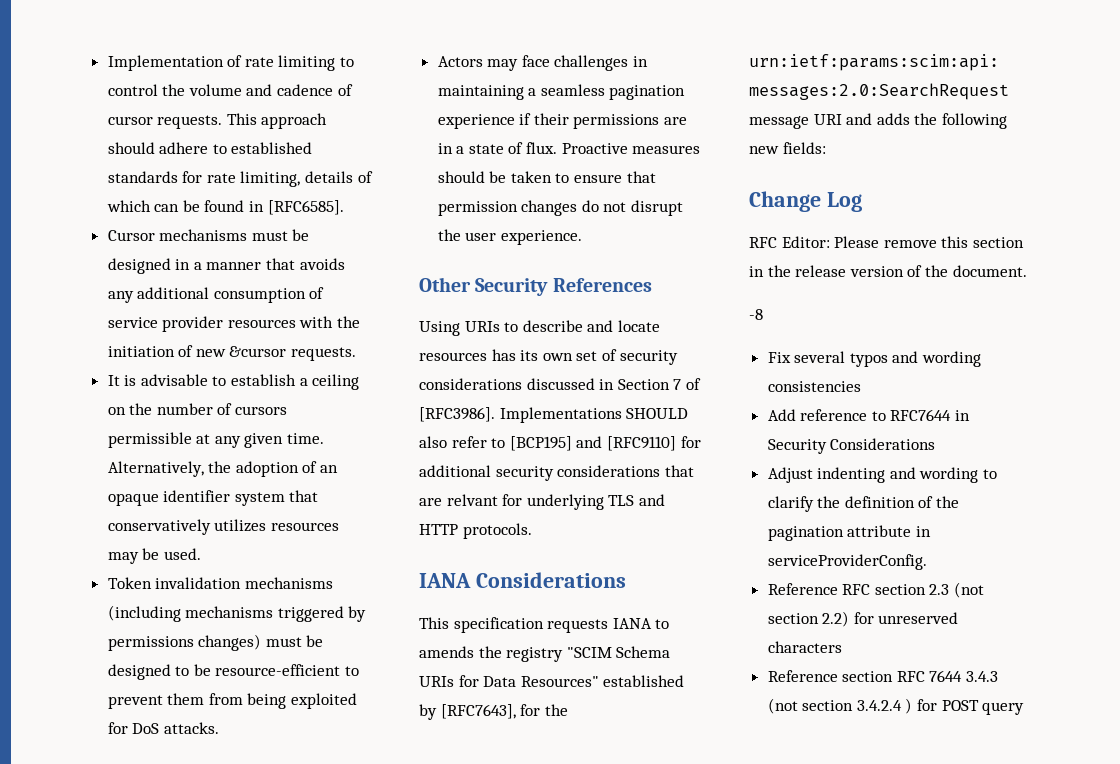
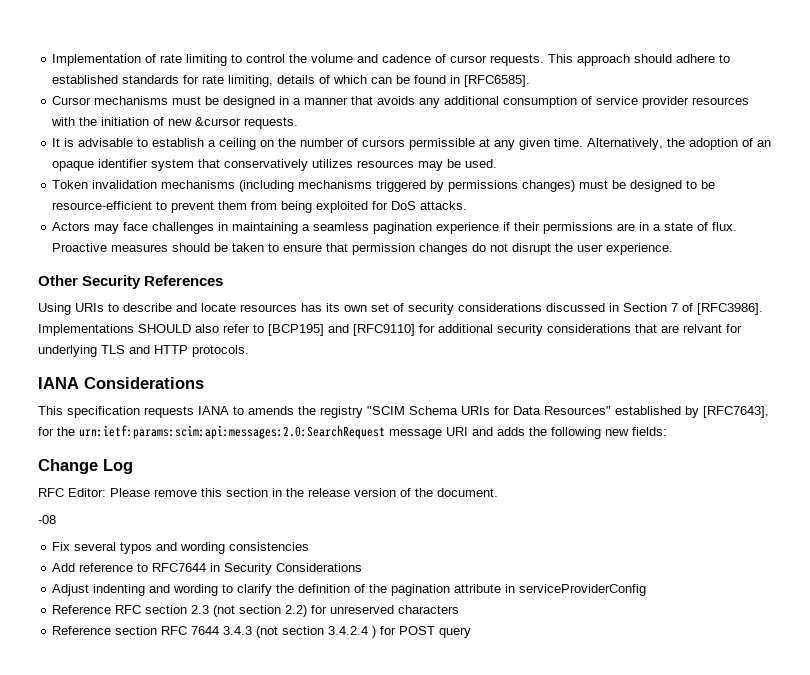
[749,309,763,320] -8 -> [38,515,56,524] -08
[767,554,927,570] serviceProviderConfig. -> [519,584,647,596] serviceProviderConfig

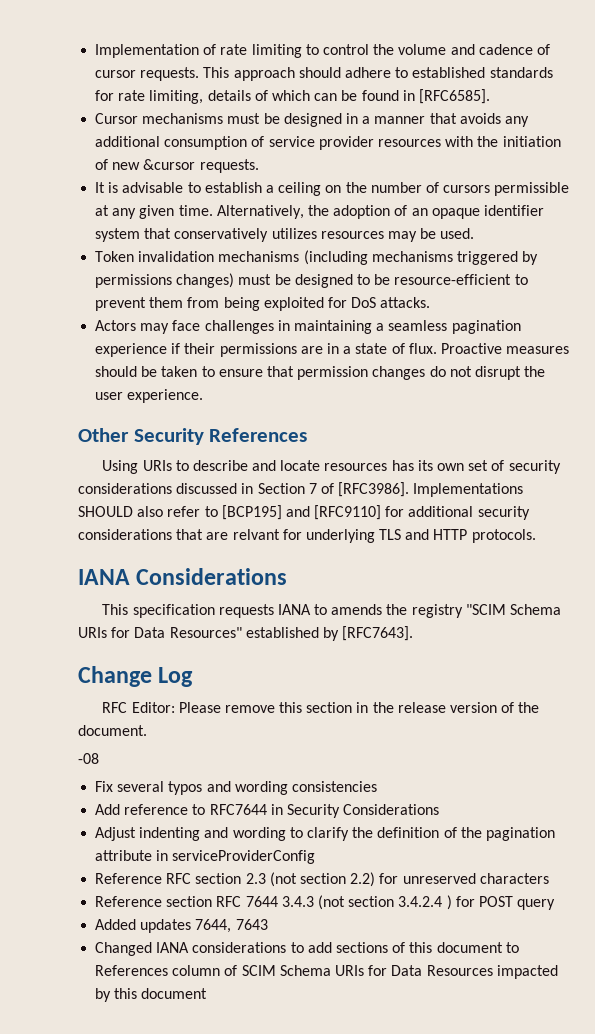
[703,406,769,418] [38,425,667,439] [RFC7643], for the urn:ietf:params:scim:api:messages:2.0:SearchRequest message URI and adds the following new fields: -> [342,626,414,641] [RFC7643].
(472, 632) none -> [95,919,268,933] [95,942,519,956] [95,965,558,979] [95,988,208,1002] // Added updates 7644, 7643 // Changed IANA considerations to add sections of this document to References column of SCIM Schema URIs for Data Resources impacted by this document

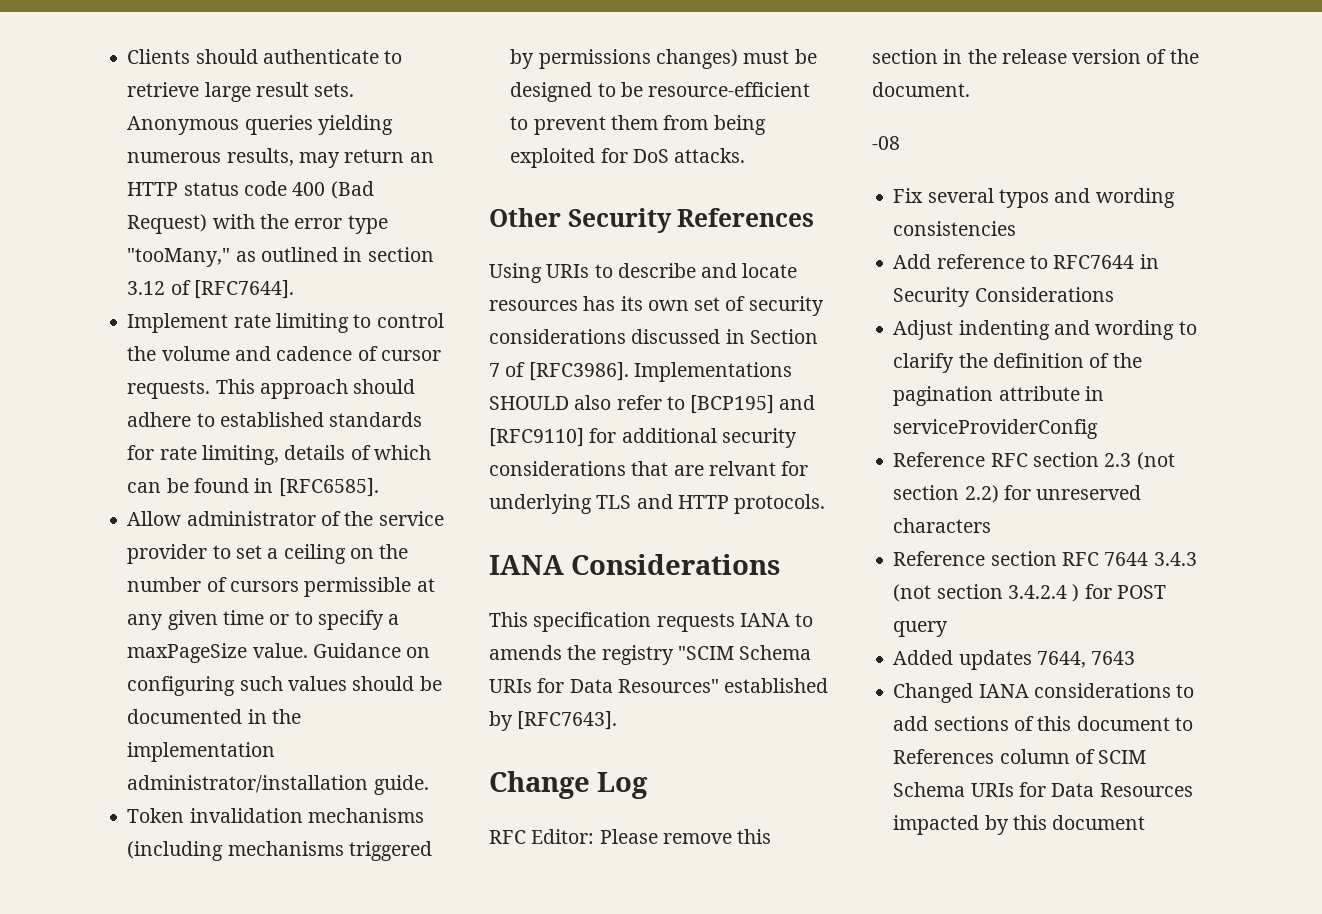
[95,44,217,58] Implementation of -> [127,49,403,64] [127,82,355,102] [127,115,393,135] [127,148,434,168] [127,181,374,199] [127,214,388,234] [127,247,434,267] [127,280,294,299] [127,313,229,333] Clients should authenticate to retrieve large result sets. Anonymous queries yielding numerous results, may return an HTTP status code 400 (Bad Request) with the error type "tooMany," as outlined in section 3.12 of [RFC7644]. // Implement
[95,113,529,127] [95,136,561,150] [95,159,259,173] [95,182,262,193] Cursor mechanisms must be designed in a manner that avoids any additional consumption of service provider resources with the initiation of new &cursor requests. // It is advisable to establish -> [127,511,444,526] [127,544,262,564] Allow administrator of the service provider to set
[178,205,544,219] [95,228,475,242] time. Alternatively, the adoption of an opaque identifier system that conservatively utilizes resources may be used. -> [222,610,400,630] [127,643,431,663] [127,676,442,696] [127,709,301,724] [127,742,276,762] [127,775,429,795] time or to specify a maxPageSize value. Guidance on configuring such values should be documented in the implementation administrator/installation guide.
[95,320,521,334] [95,343,570,357] [95,366,546,380] [95,389,204,403] // Actors may face challenges in maintaining a seamless pagination experience if their permissions are in a state of flux. Proactive measures should be taken to ensure that permission changes do not disrupt the user experience. -> (746, 155) none

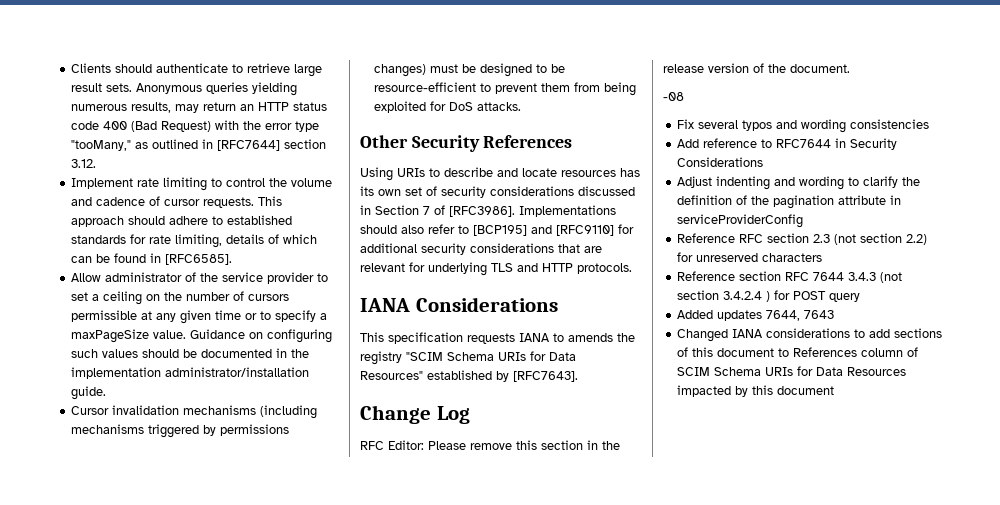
[367,247,434,262] [127,280,294,299] section 3.12 of [RFC7644]. -> [217,139,327,151] [71,159,97,168] [RFC7644] section 3.12.
[127,808,185,823] Token -> [71,406,110,415] Cursor
[489,396,569,410] SHOULD -> [360,225,397,234] should
[708,461,776,476] relvant -> [360,263,405,272] relevant

